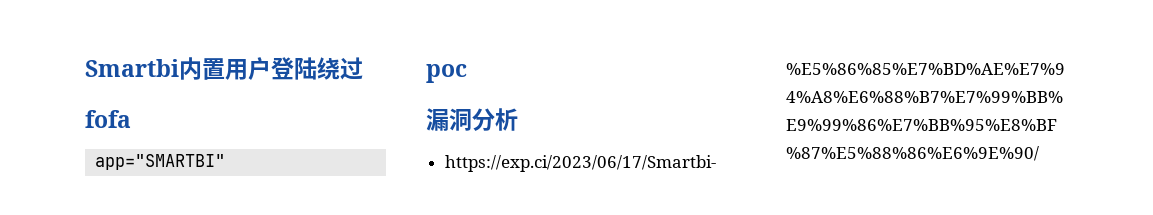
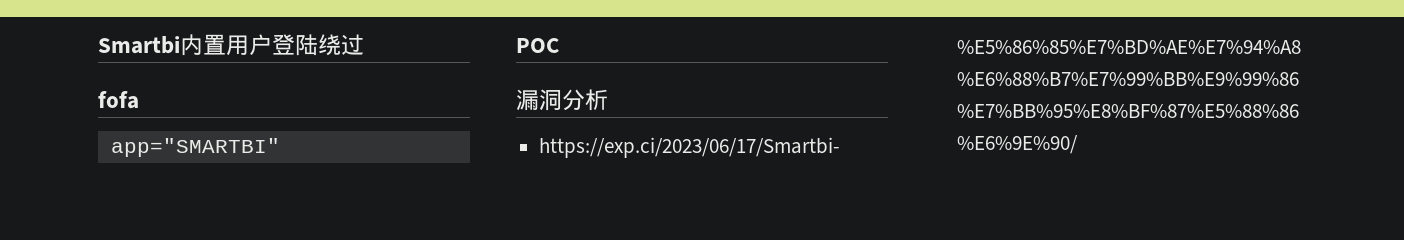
[426,64,467,83] poc -> [516,38,559,53] POC

